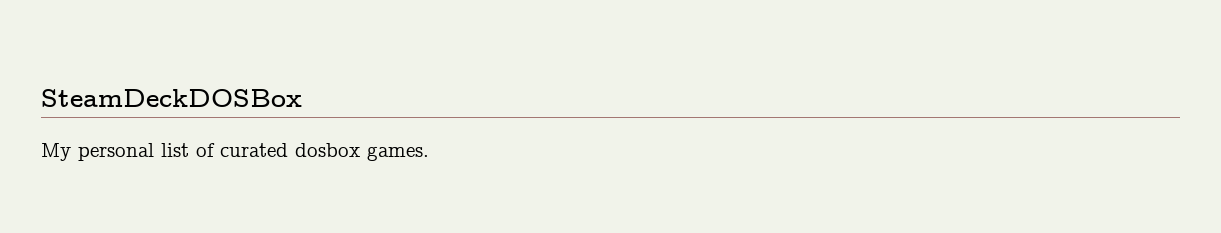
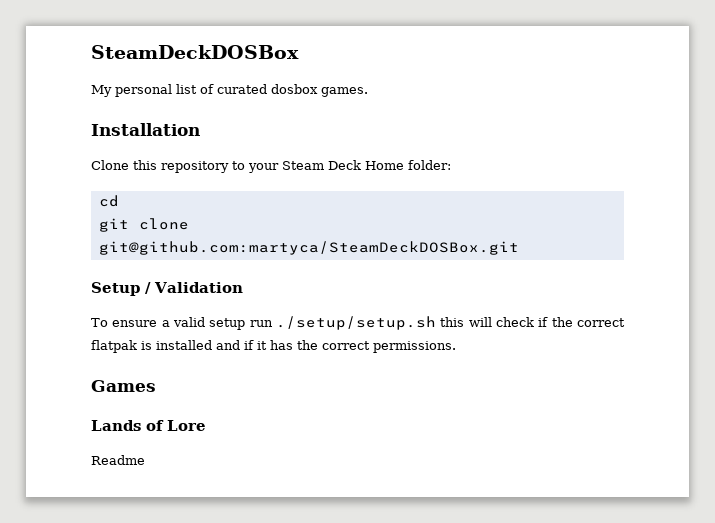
(429, 153) none -> [91,123,200,136] [91,160,451,173] [98,195,119,207] [98,218,189,232] [98,241,519,255] [91,282,243,296] [91,316,626,330] [91,340,456,353] [91,380,156,392] [91,420,206,431] [91,455,145,465] // Installation // Clone this repository to your Steam Deck Home folder: // cd // git clone git@github.com:martyca/SteamDeckDOSBox.git // Setup / Validation // To ensure a valid setup run ./setup/setup.sh this will check if the correct flatpak is installed and if it has the correct permissions. // Games // Lands of Lore // Readme

